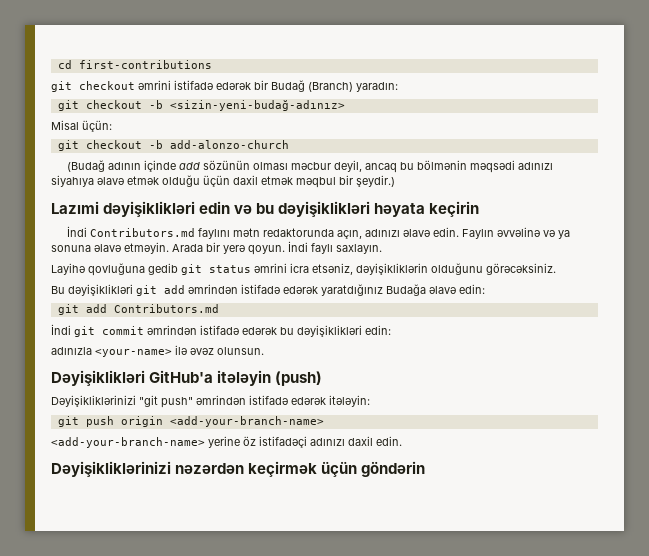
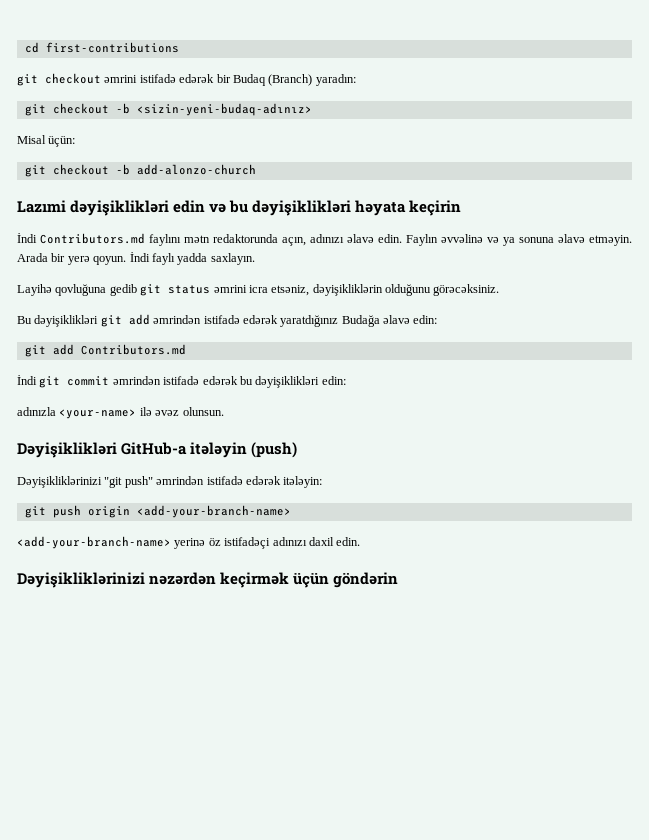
[271,80,305,92] Budağ -> [232,74,266,86] Budaq
[169,100,345,111] <sizin-yeni-budağ-adınız> -> [136,103,312,116] <sizin-yeni-budaq-adınız>
[66,160,553,173] [51,175,395,188] // (Budağ adının içinde add sözünün olması məcbur deyil, ancaq bu bölmənin məqsədi adınızı siyahıya əlavə etmək olduğu üçün daxil etmək məqbul bir şeydir.) -> (256, 169) none
(333, 248) none -> [177,253,208,265] yadda
[149,370,214,383] GitHub'a -> [121,442,188,455] GitHub-a
[208,436,240,448] yerine -> [174,538,206,549] yerinə

